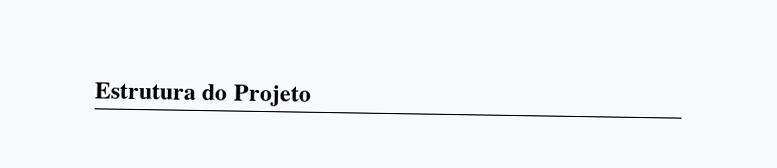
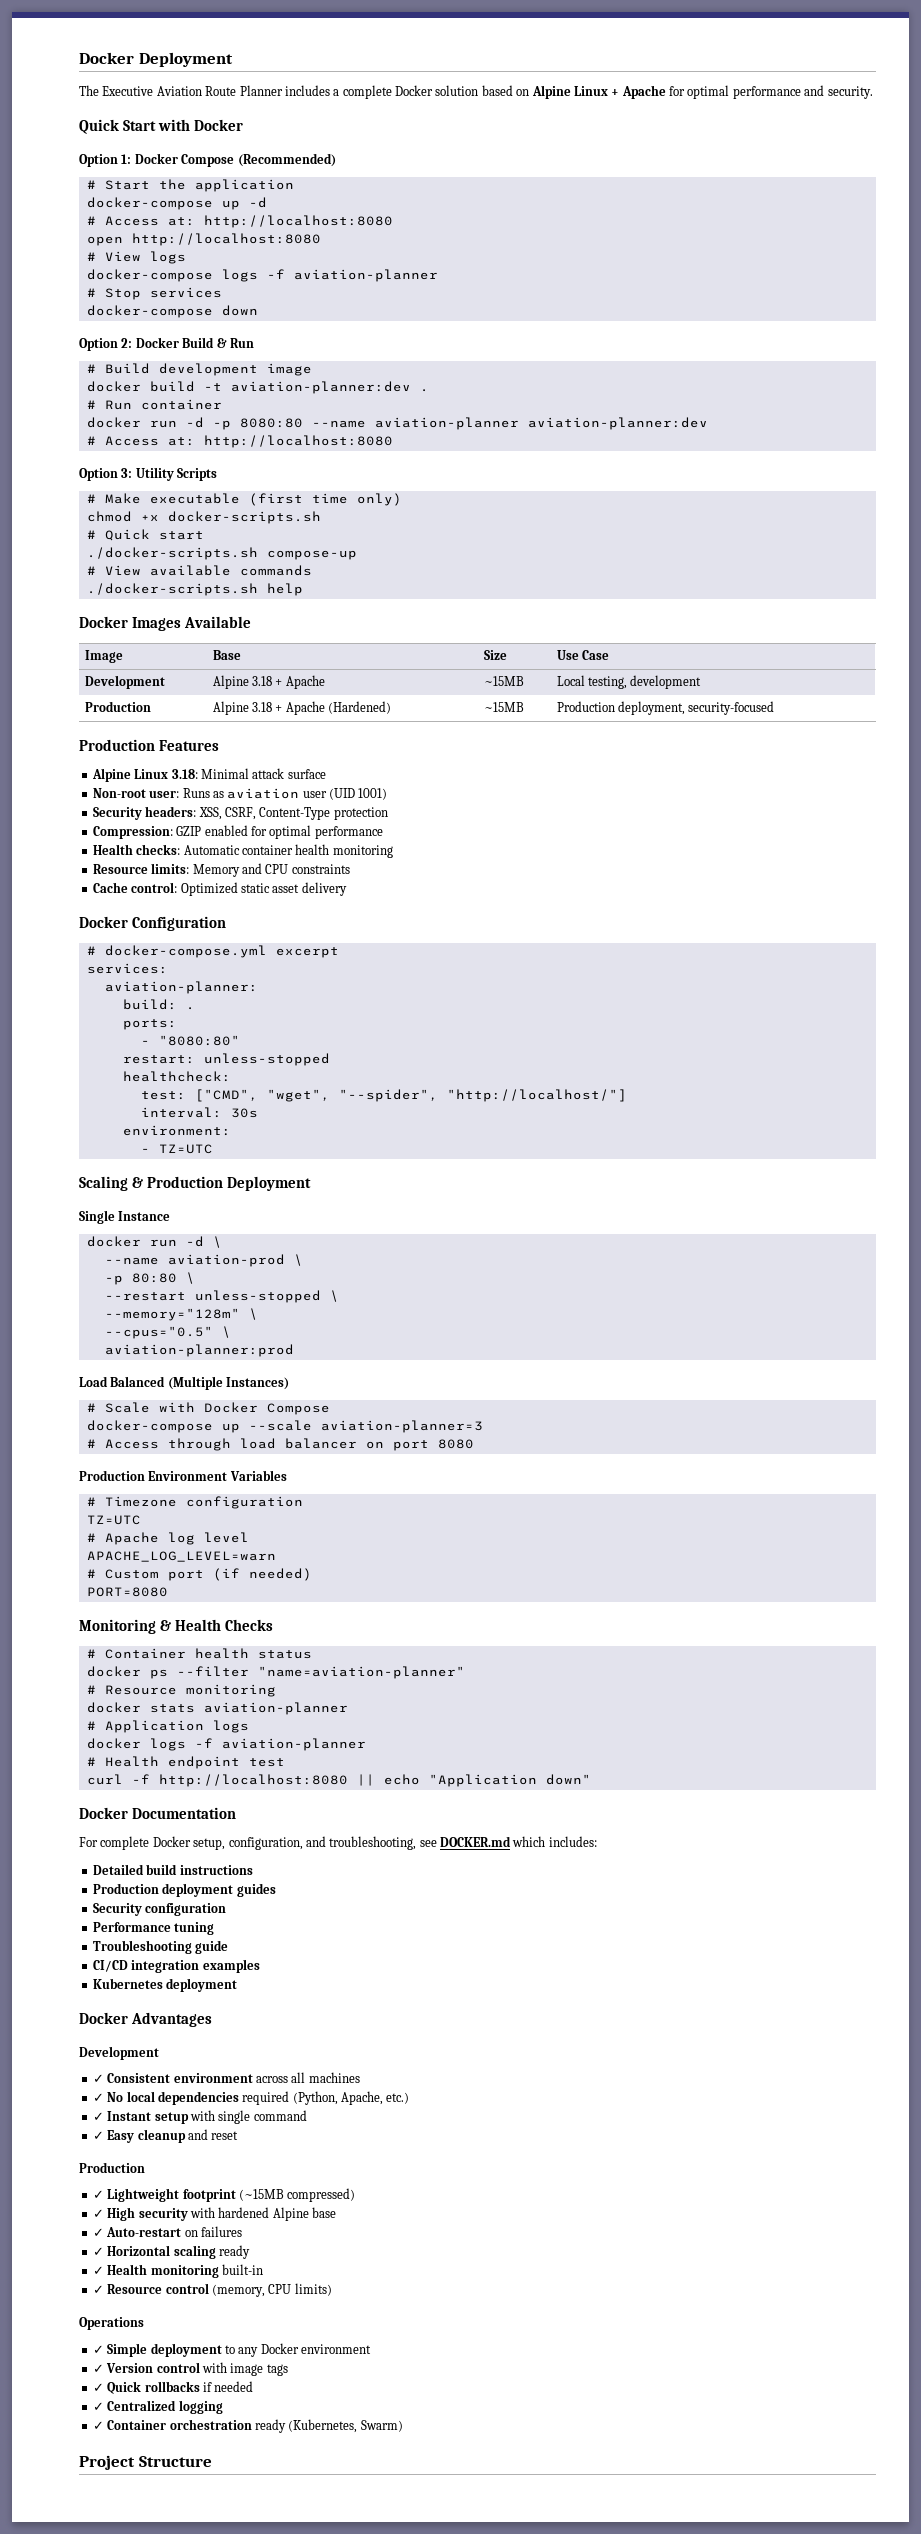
[94,82,311,107] Estrutura do Projeto -> [79,52,233,67] [79,85,873,99] [79,119,243,134] [79,153,336,167] [86,179,294,192] [86,197,267,210] [86,215,393,228] [86,233,321,246] [86,251,186,264] [86,269,438,282] [86,287,222,300] [86,305,258,318] [79,337,254,351] [86,363,312,376] [86,381,429,394] [86,399,222,410] [86,417,708,430] [86,435,393,448] [79,467,218,481] [86,493,402,506] [86,511,321,524] [86,529,204,541] [86,547,357,560] [86,565,312,576] [86,583,303,596] [79,616,251,631] [84,650,123,663] [212,650,241,660] [483,650,507,660] [556,650,610,660] [84,675,165,689] [212,675,325,689] [483,676,524,686] [556,675,702,689] [84,701,151,712] [212,701,392,715] [483,702,524,712] [556,701,775,715] [79,739,219,751] [91,768,326,782] [92,788,388,800] [92,806,388,820] [92,825,383,839] [92,844,393,858] [92,863,350,877] [92,882,347,896] [79,916,226,931] [86,945,339,958] [86,963,168,974] [104,981,258,994] [122,999,195,1010] [122,1019,177,1030] [140,1035,240,1046] [122,1053,330,1066] [122,1071,231,1082] [140,1089,627,1102] [140,1107,258,1118] [122,1125,231,1136] [140,1144,213,1154] [79,1176,311,1191] [79,1210,171,1224] [86,1236,222,1248] [104,1254,303,1267] [104,1272,195,1285] [104,1290,339,1303] [104,1308,258,1321] [104,1326,231,1339] [104,1344,294,1357] [79,1376,290,1390] [86,1402,330,1415] [86,1420,483,1433] [86,1438,474,1451] [79,1470,287,1481] [86,1496,303,1509] [86,1515,141,1525] [86,1532,249,1545] [86,1551,276,1562] [86,1568,312,1581] [86,1587,168,1597] [79,1619,273,1634] [86,1648,312,1659] [86,1666,465,1679] [86,1684,276,1697] [86,1702,348,1715] [86,1720,249,1733] [86,1738,366,1751] [86,1756,285,1769] [86,1774,591,1787] [79,1807,236,1819] [79,1836,597,1850] [92,1864,253,1875] [92,1883,276,1897] [92,1903,227,1916] [92,1922,215,1935] [92,1940,229,1954] [92,1959,260,1973] [92,1978,238,1992] [79,2012,212,2027] [79,2046,159,2060] [92,2072,360,2083] [92,2091,410,2105] [92,2110,307,2124] [92,2129,239,2143] [79,2162,145,2173] [92,2188,356,2202] [92,2207,336,2221] [92,2226,242,2237] [92,2245,250,2259] [92,2264,263,2278] [92,2283,332,2297] [79,2317,144,2330] [92,2343,371,2357] [92,2362,288,2376] [92,2381,254,2394] [92,2400,223,2414] [92,2419,403,2433] [79,2455,212,2470] Docker Deployment // The Executive Aviation Route Planner includes a complete Docker solution based on Alpine Linux + Apache for optimal performance and security. // Quick Start with Docker // Option 1: Docker Compose (Recommended) // # Start the application // docker-compose up -d // # Access at: http://localhost:8080 // open http://localhost:8080 // # View logs // docker-compose logs -f aviation-planner // # Stop services // docker-compose down // Option 2: Docker Build & Run // # Build development image // docker build -t aviation-planner:dev . // # Run container // docker run -d -p 8080:80 --name aviation-planner aviation-planner:dev // # Access at: http://localhost:8080 // Option 3: Utility Scripts // # Make executable (first time only) // chmod +x docker-scripts.sh // # Quick start // ./docker-scripts.sh compose-up // # View available commands // ./docker-scripts.sh help // Docker Images Available // Image | Base | Size | Use Case // Development | Alpine 3.18 + Apache | ~15MB | Local testing, development // Production | Alpine 3.18 + Apache (Hardened) | ~15MB | Production deployment, security-focused // Production Features // Alpine Linux 3.18: Minimal attack surface // Non-root user: Runs as aviation user (UID 1001) // Security headers: XSS, CSRF, Content-Type protection // Compression: GZIP enabled for optimal performance // Health checks: Automatic container health monitoring // Resource limits: Memory and CPU constraints // Cache control: Optimized static asset delivery // Docker Configuration // # docker-compose.yml excerpt // services: // aviation-planner: // build: . // ports: // - "8080:80" // restart: unless-stopped // healthcheck: // test: ["CMD", "wget", "--spider", "http://localhost/"] // interval: 30s // environment: // - TZ=UTC // Scaling & Production Deployment // Single Instance // docker run -d \ // --name aviation-prod \ // -p 80:80 \ // --restart unless-stopped \ // --memory="128m" \ // --cpus="0.5" \ // aviation-planner:prod // Load Balanced (Multiple Instances) // # Scale with Docker Compose // docker-compose up --scale aviation-planner=3 // # Access through load balancer on port 8080 // Production Environment Variables // # Timezone configuration // TZ=UTC // # Apache log level // APACHE_LOG_LEVEL=warn // # Custom port (if needed) // PORT=8080 // Monitoring & Health Checks // # Container health status // docker ps --filter "name=aviation-planner" // # Resource monitoring // docker stats aviation-planner // # Application logs // docker logs -f aviation-planner // # Health endpoint test // curl -f http://localhost:8080 || echo "Application down" // Docker Documentation // For complete Docker setup, configuration, and troubleshooting, see DOCKER.md which includes: // Detailed build instructions // Production deployment guides // Security configuration // Performance tuning // Troubleshooting guide // CI/CD integration examples // Kubernetes deployment // Docker Advantages // Development // ✓ Consistent environment across all machines // ✓ No local dependencies required (Python, Apache, etc.) // ✓ Instant setup with single command // ✓ Easy cleanup and reset // Production // ✓ Lightweight footprint (~15MB compressed) // ✓ High security with hardened Alpine base // ✓ Auto-restart on failures // ✓ Horizontal scaling ready // ✓ Health monitoring built-in // ✓ Resource control (memory, CPU limits) // Operations // ✓ Simple deployment to any Docker environment // ✓ Version control with image tags // ✓ Quick rollbacks if needed // ✓ Centralized logging // ✓ Container orchestration ready (Kubernetes, Swarm) // Project Structure

